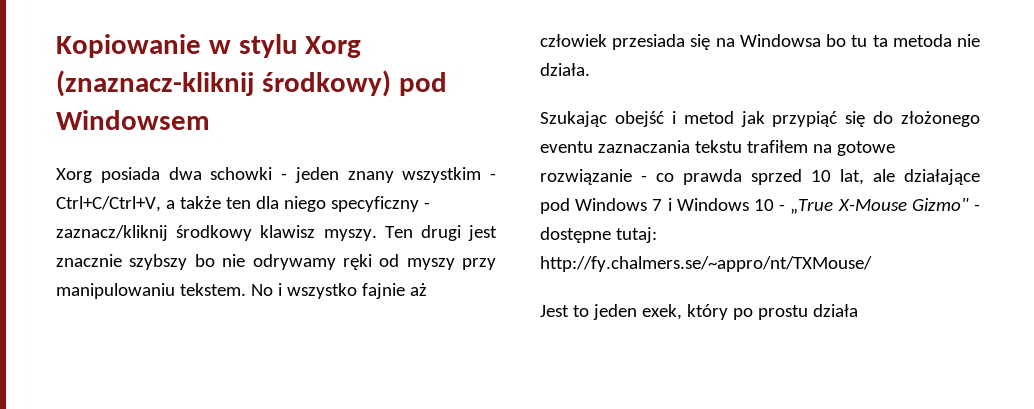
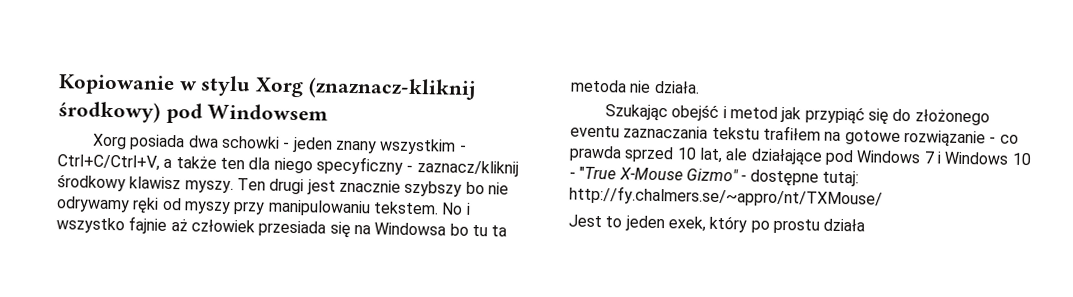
[790,199,834,214] „True -> [579,166,617,180] "True

